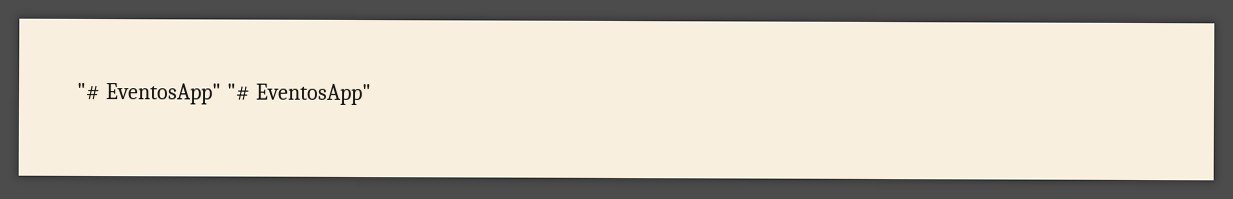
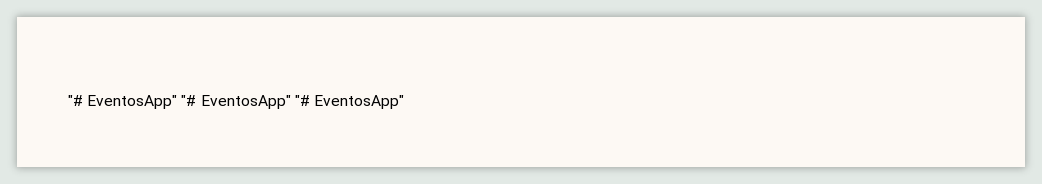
[76,82,372,106] "# EventosApp" "# EventosApp" -> [68,95,404,109] "# EventosApp" "# EventosApp" "# EventosApp"

